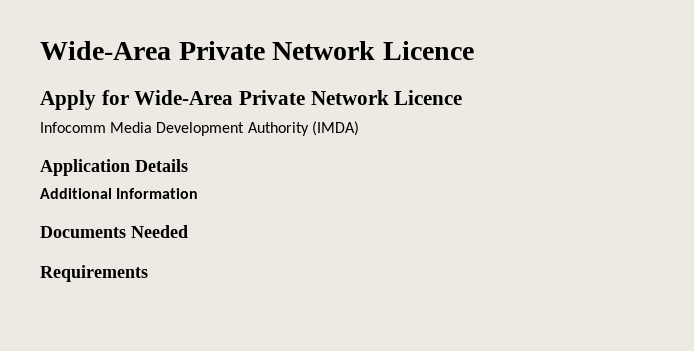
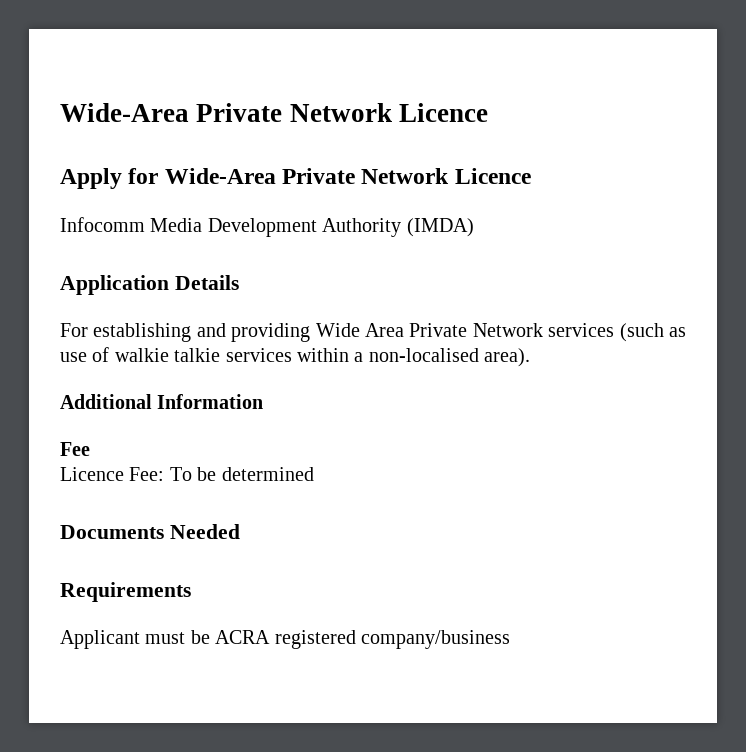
[40,188,199,199] [40,225,188,238] [40,265,148,282] Additional Information // Documents Needed // Requirements -> [60,323,686,342] [60,347,531,367] [60,394,264,409] [60,442,90,456] [60,467,314,481] [60,524,240,539] [60,582,191,602] [60,630,510,649] For establishing and providing Wide Area Private Network services (such as use of walkie talkie services within a non-localised area). // Additional Information // Fee // Licence Fee: To be determined // Documents Needed // Requirements // Applicant must be ACRA registered company/business

